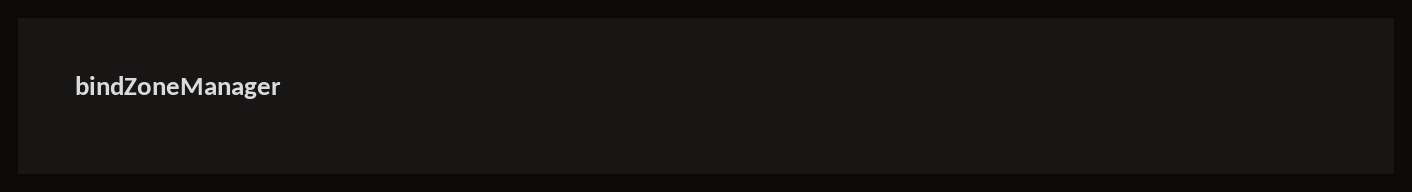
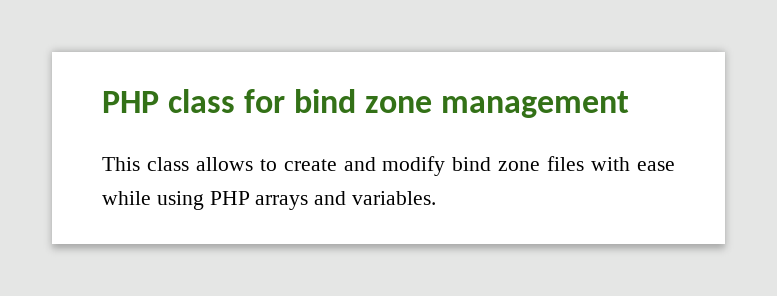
[75,76,281,99] bindZoneManager -> [102,89,630,118] [102,156,676,176] [102,191,437,210] PHP class for bind zone management // This class allows to create and modify bind zone files with ease while using PHP arrays and variables.

